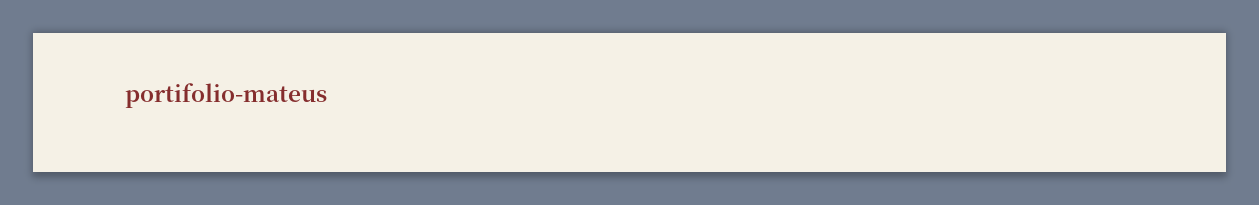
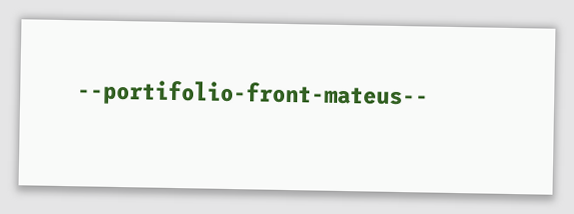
[125,83,327,108] portifolio-mateus -> [77,79,429,110] --portifolio-front-mateus--

